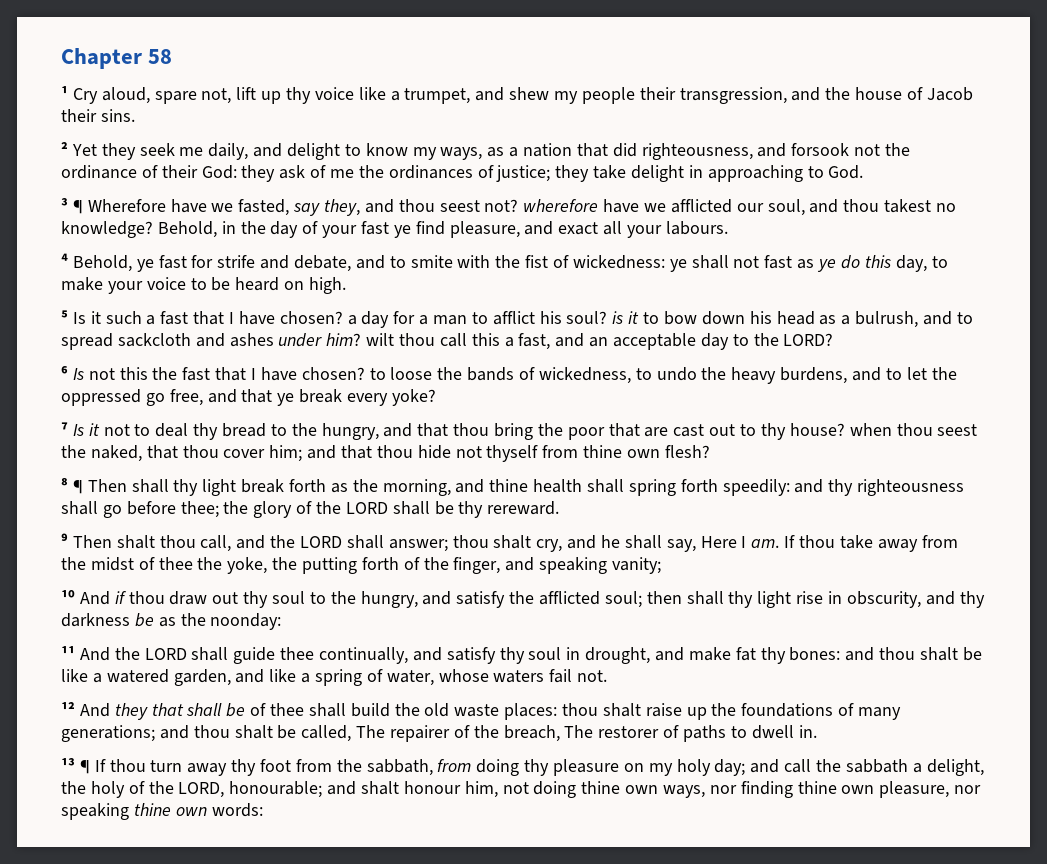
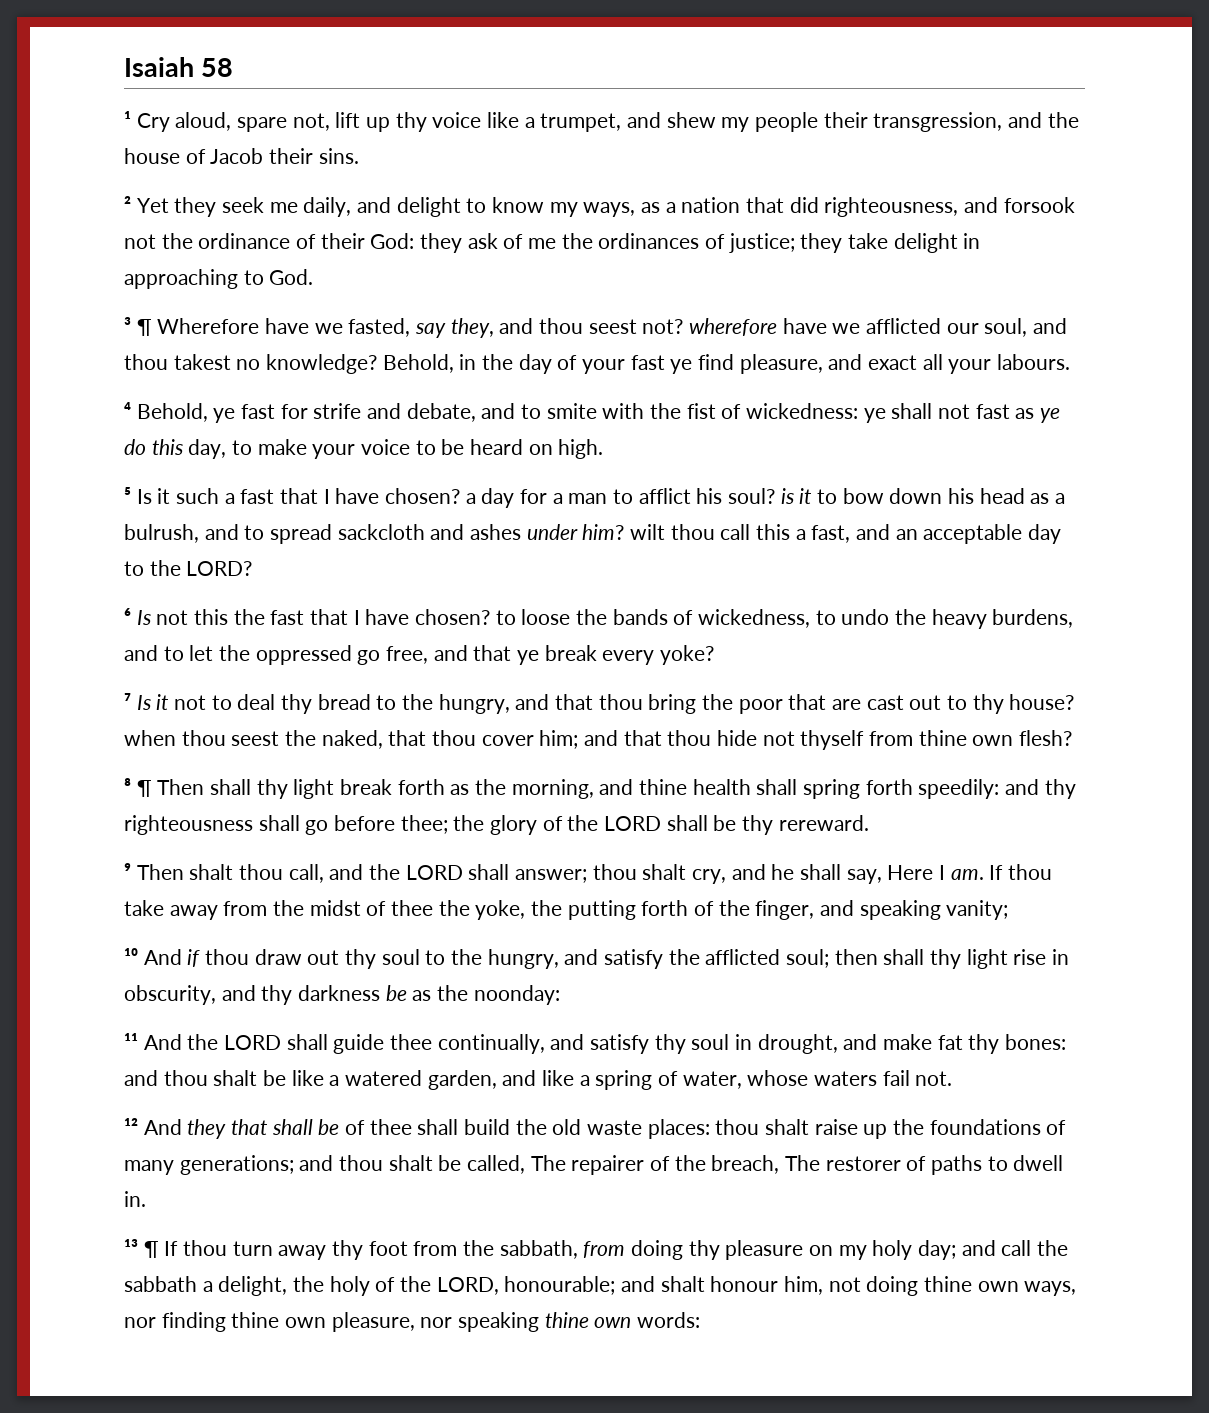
[61,48,142,69] Chapter -> [124,57,194,77] Isaiah

